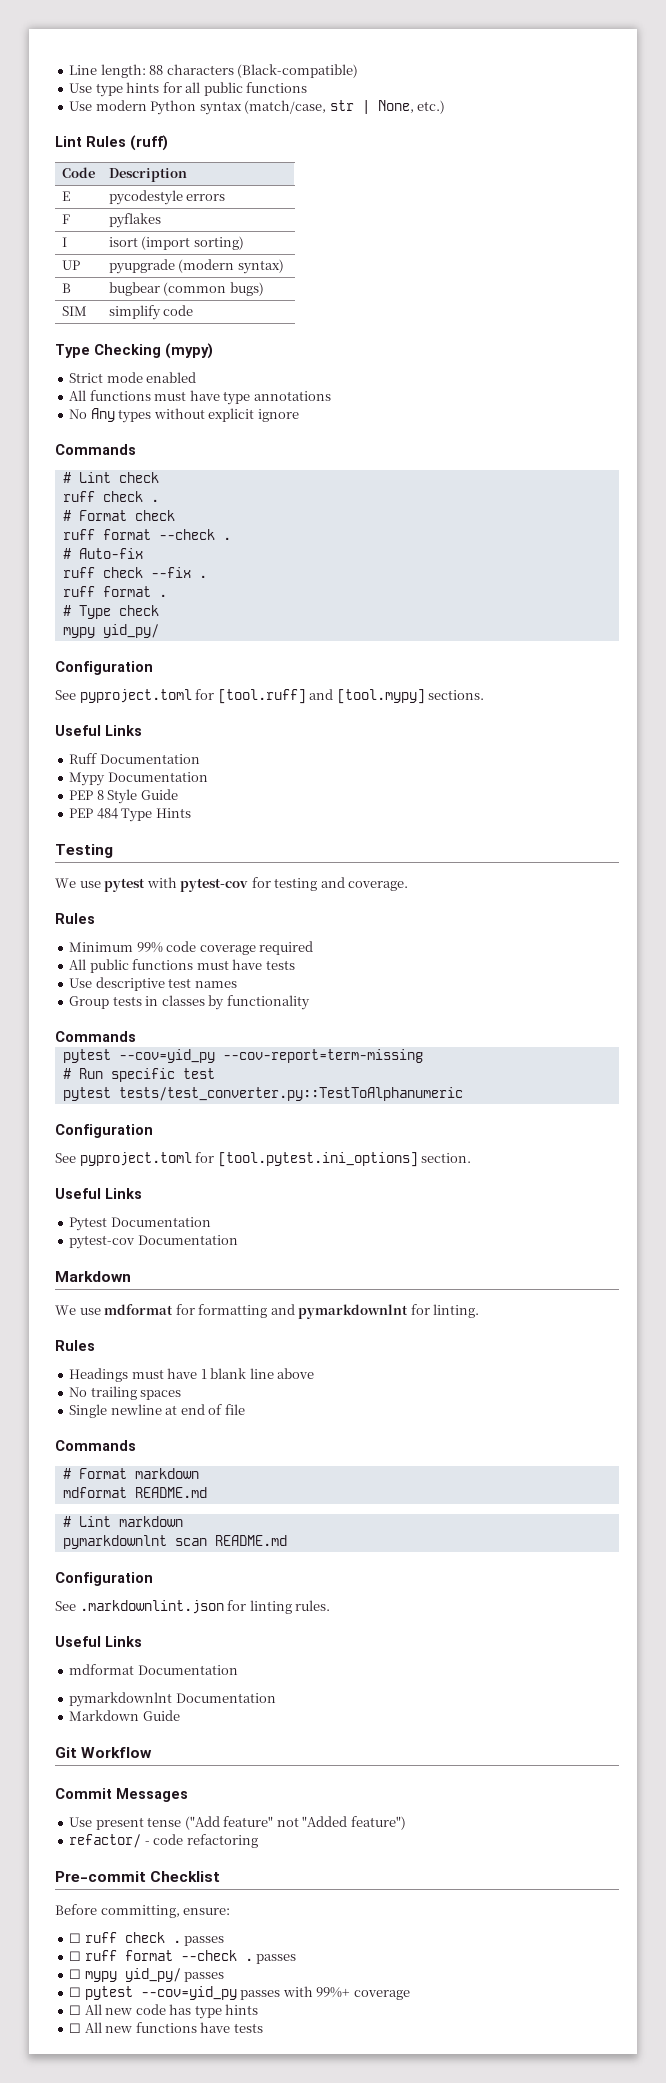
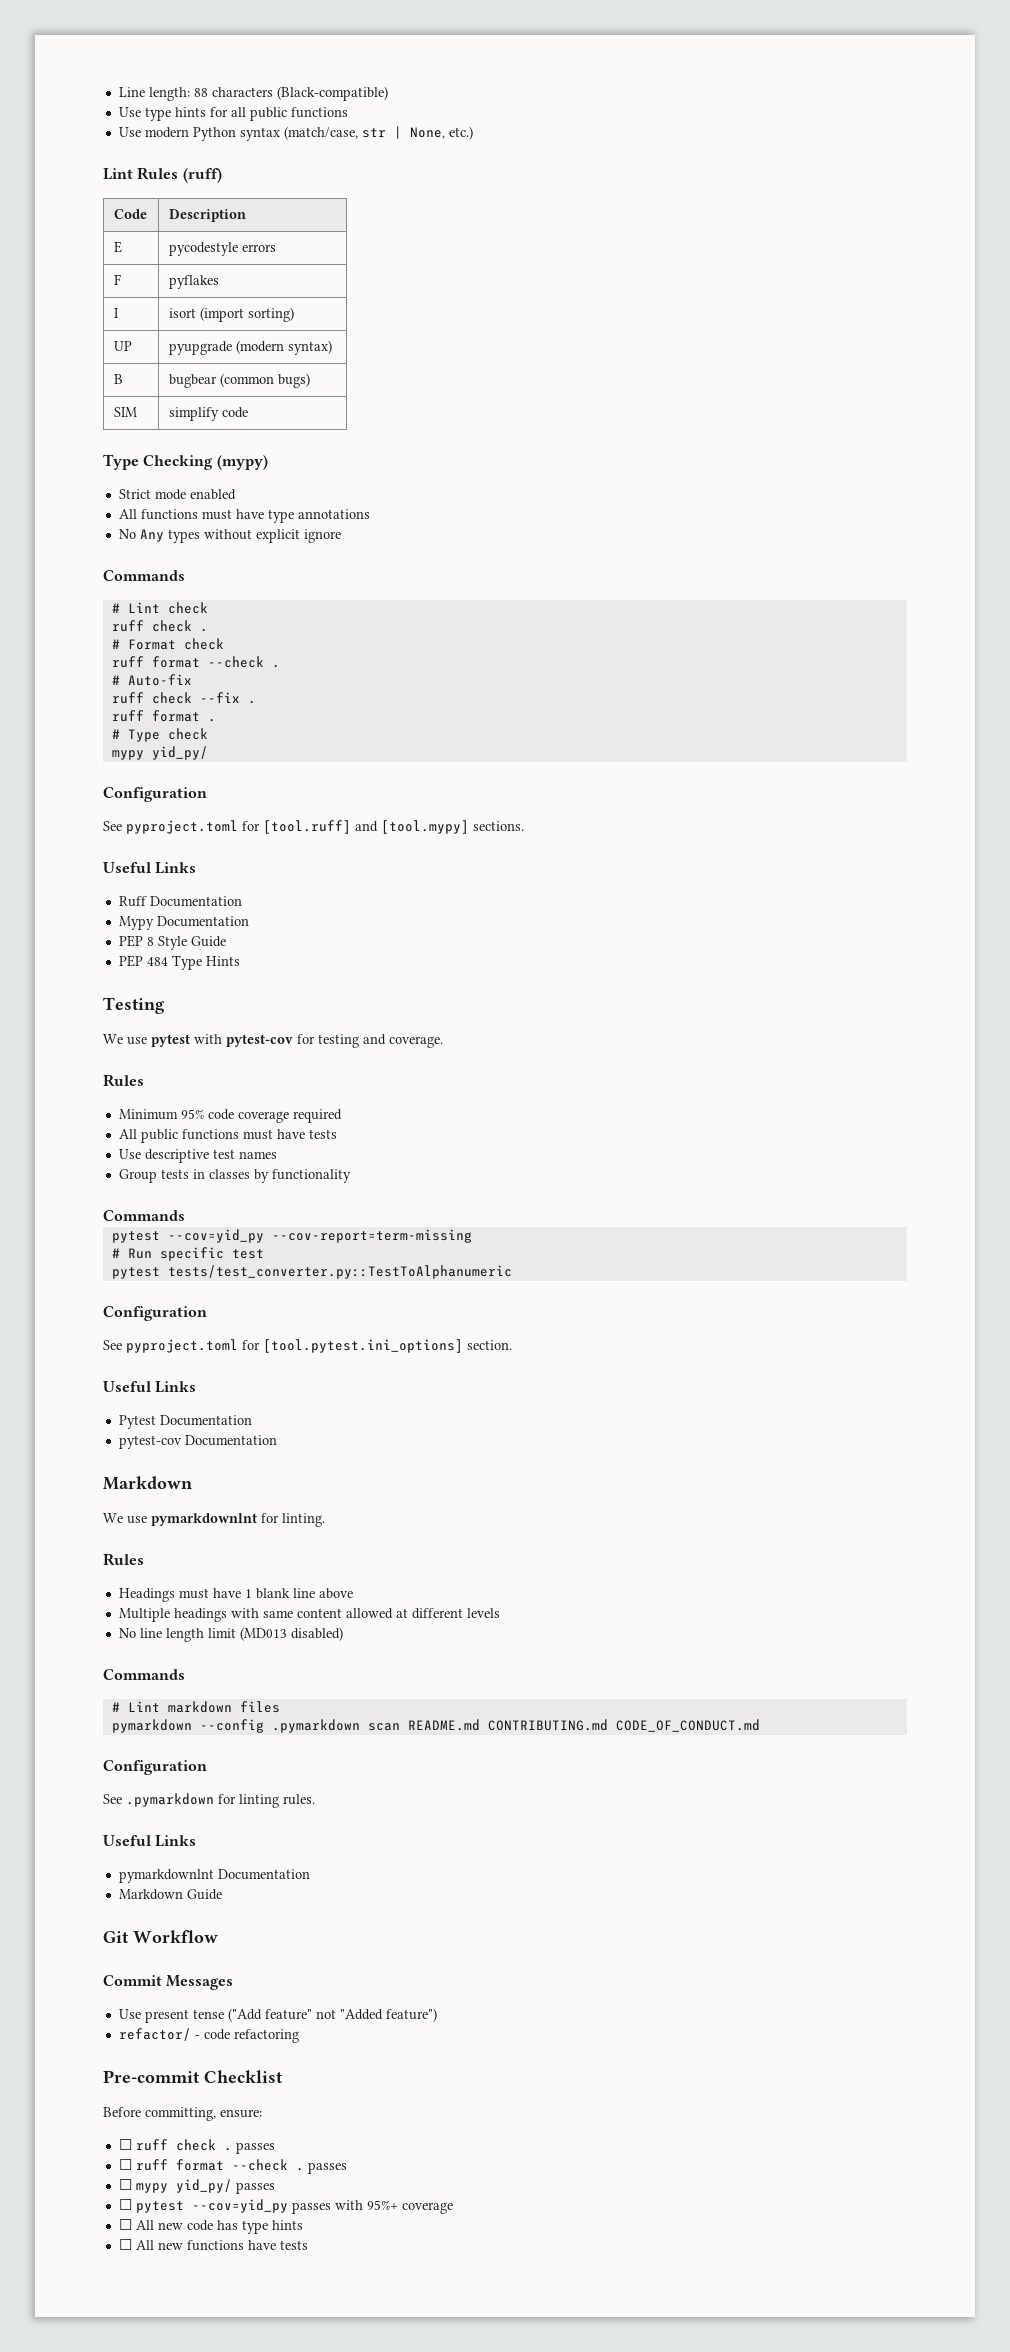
[136,942,163,953] 99% -> [180,1109,204,1119] 95%
[104,1304,295,1318] mdformat for formatting and -> (147, 1520) none
[69,1386,182,1400] [69,1404,245,1418] [55,1440,136,1451] [62,1468,199,1479] [62,1487,207,1498] No trailing spaces // Single newline at end of file // Commands // # Format markdown // mdformat README.md -> [118,1608,500,1622] [118,1627,343,1642] [103,1669,185,1680] Multiple headings with same content allowed at different levels // No line length limit (MD013 disabled) // Commands
[62,1535,167,1549] // pymarkdownlnt -> [239,1701,280,1713] [111,1719,360,1733] files // pymarkdown --config .pymarkdown
[55,1572,153,1586] [55,1600,224,1614] // Configuration // See .markdownlint.json -> [487,1719,760,1732] [103,1760,207,1775] [103,1793,214,1807] CONTRIBUTING.md CODE_OF_CONDUCT.md // Configuration // See .pymarkdown
[69,1664,238,1675] // mdformat Documentation -> (197, 1841) none
[316,1987,351,1998] 99%+ -> [366,2200,398,2210] 95%+

